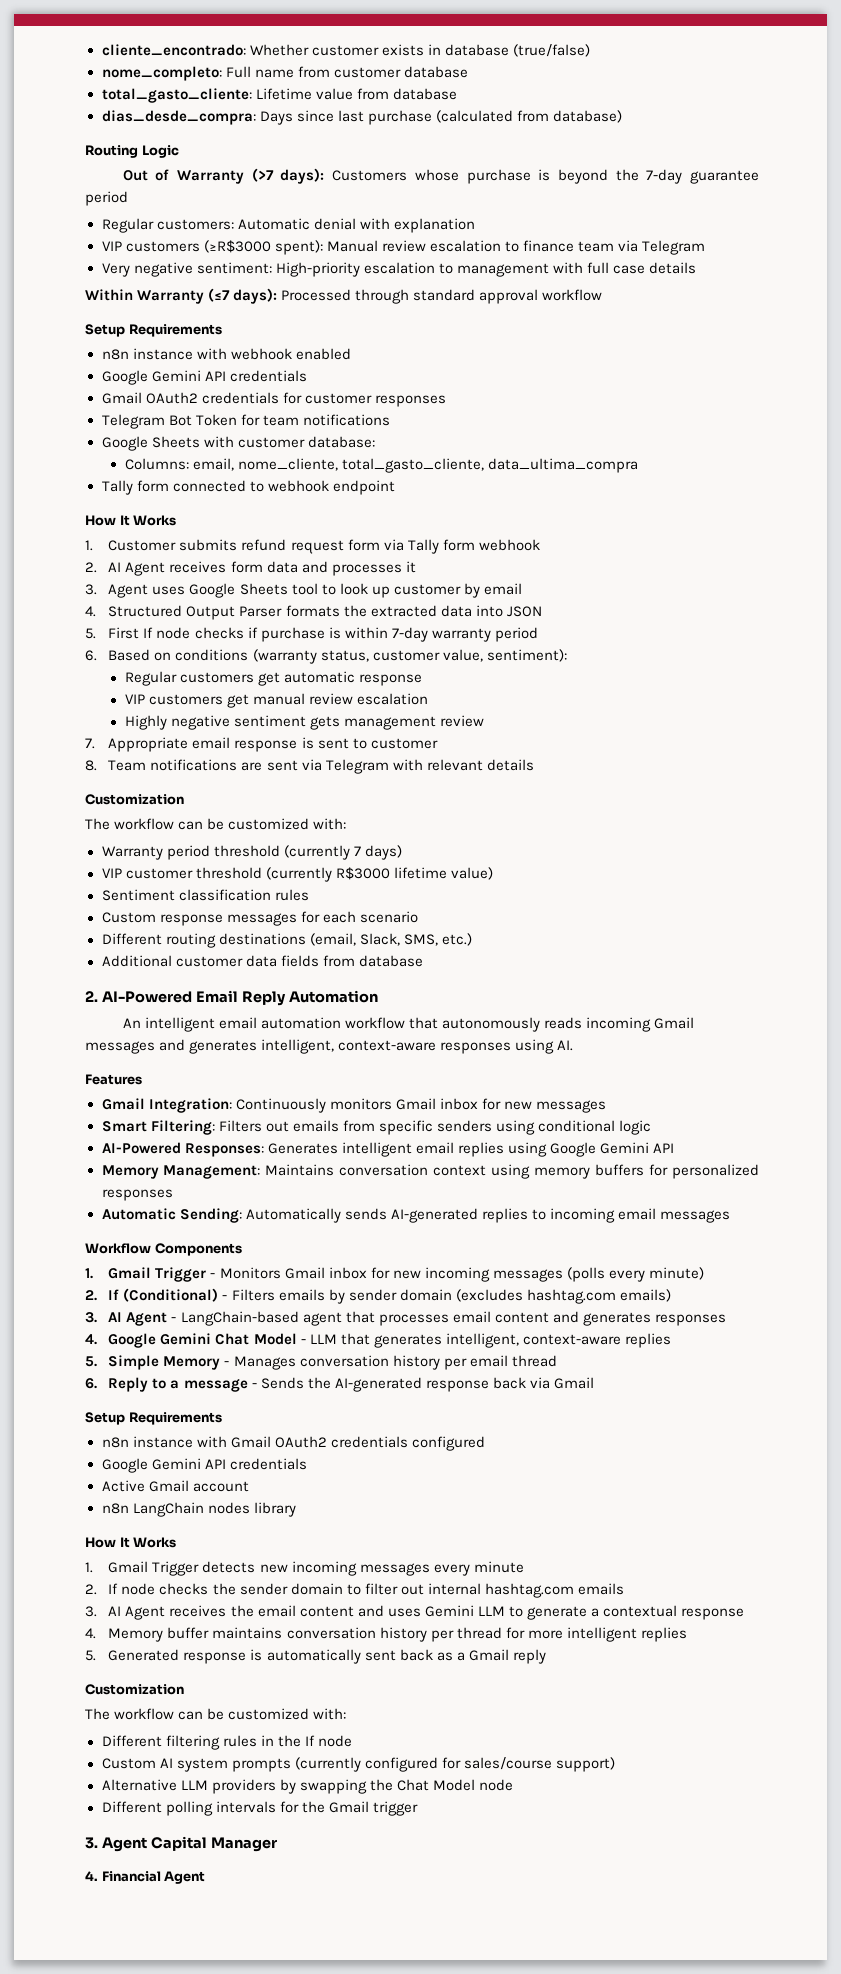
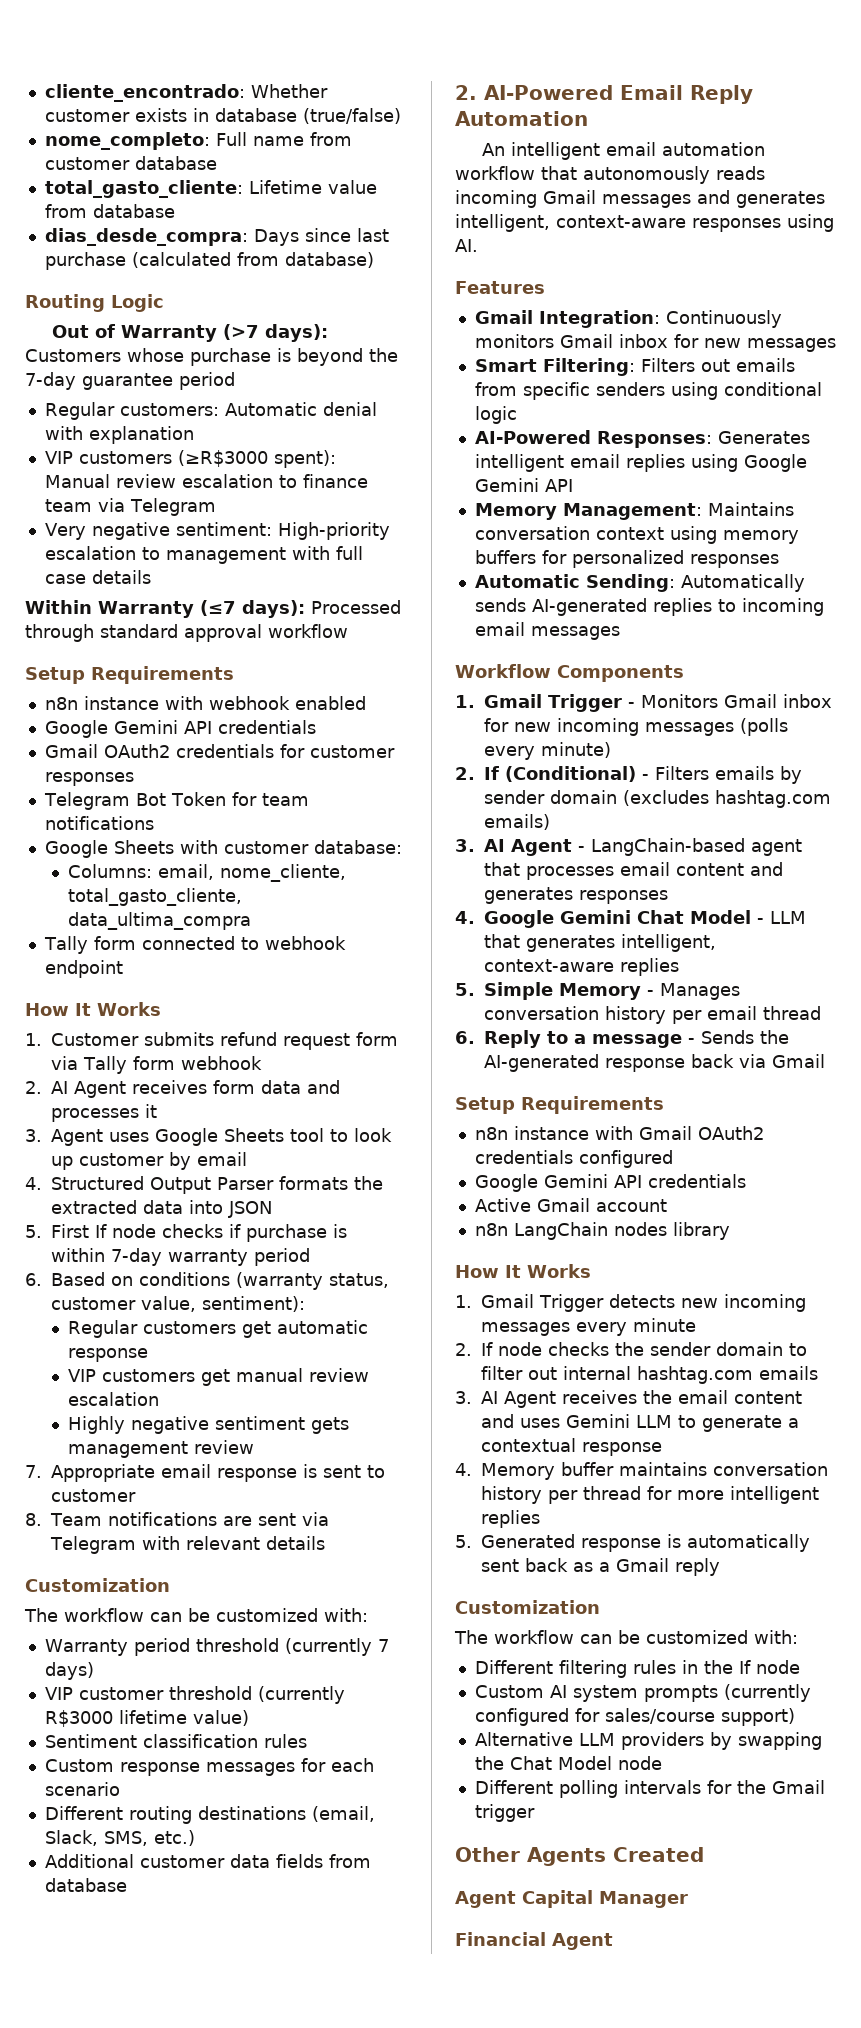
[85,1837,98,1849] 3. -> [455,1847,704,1866] Other Agents Created //
[85,1871,98,1881] 4. -> (688, 1899) none

